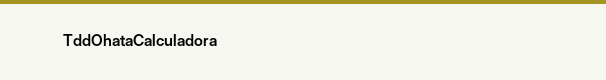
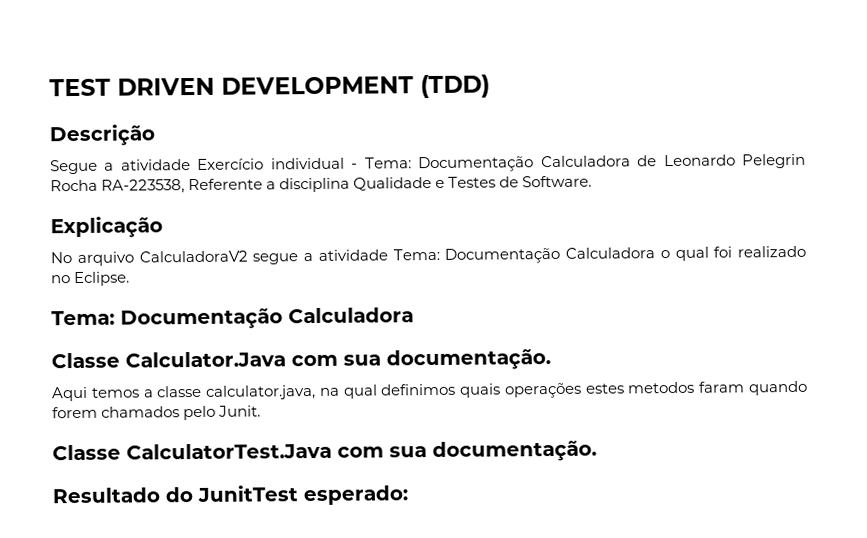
[63,34,217,46] TddOhataCalculadora -> [49,74,490,99] [49,124,155,147] [50,153,807,175] [50,175,593,194] [50,216,163,239] [50,245,806,266] [51,271,131,287] [51,307,414,330] [51,349,551,371] [51,380,808,402] [52,405,262,421] [52,440,597,463] [52,485,408,506] TEST DRIVEN DEVELOPMENT (TDD) // Descrição // Segue a atividade Exercício individual - Tema: Documentação Calculadora de Leonardo Pelegrin Rocha RA-223538, Referente a disciplina Qualidade e Testes de Software. // Explicação // No arquivo CalculadoraV2 segue a atividade Tema: Documentação Calculadora o qual foi realizado no Eclipse. // Tema: Documentação Calculadora // Classe Calculator.Java com sua documentação. // Aqui temos a classe calculator.java, na qual definimos quais operações estes metodos faram quando forem chamados pelo Junit. // Classe CalculatorTest.Java com sua documentação. // Resultado do JunitTest esperado:

